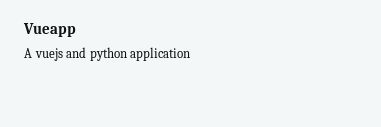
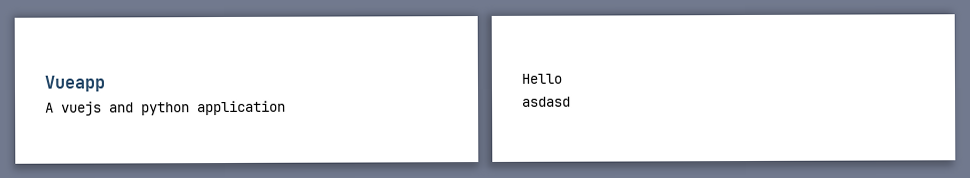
(191, 54) none -> [521,73,562,84] [522,96,571,107] // Hello // asdasd

